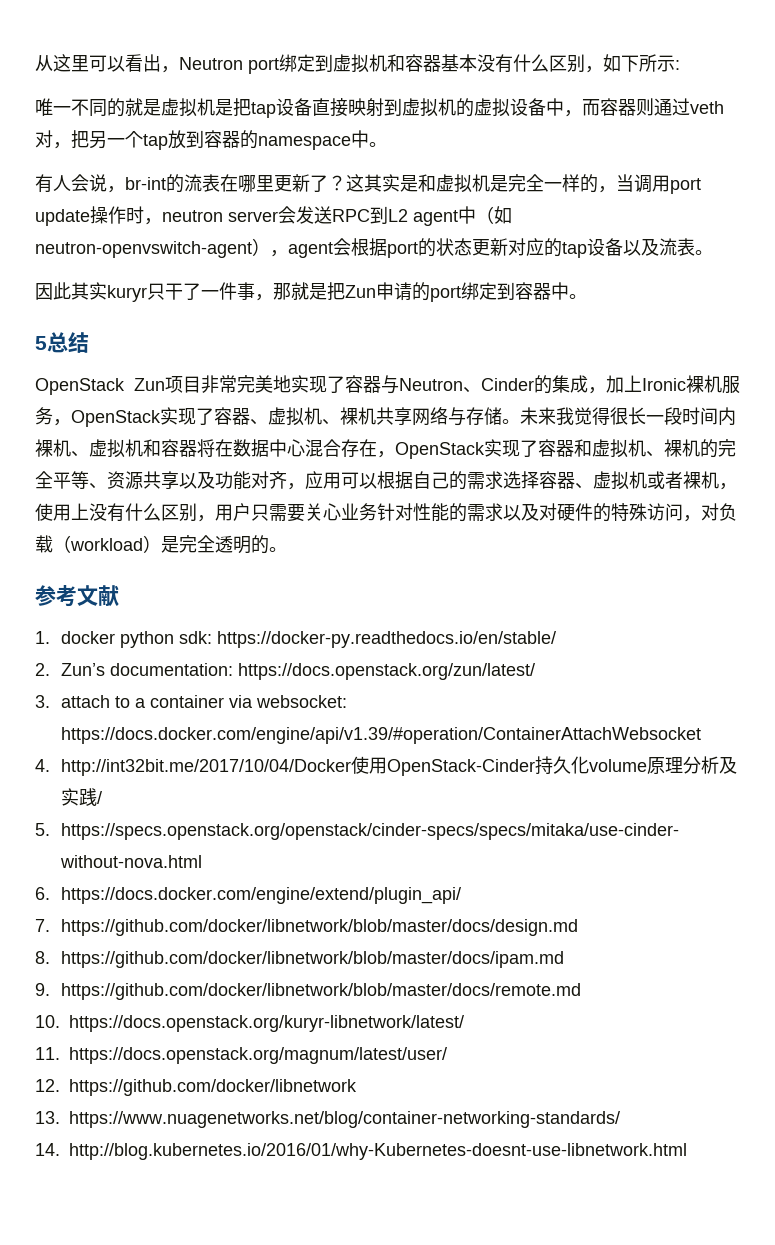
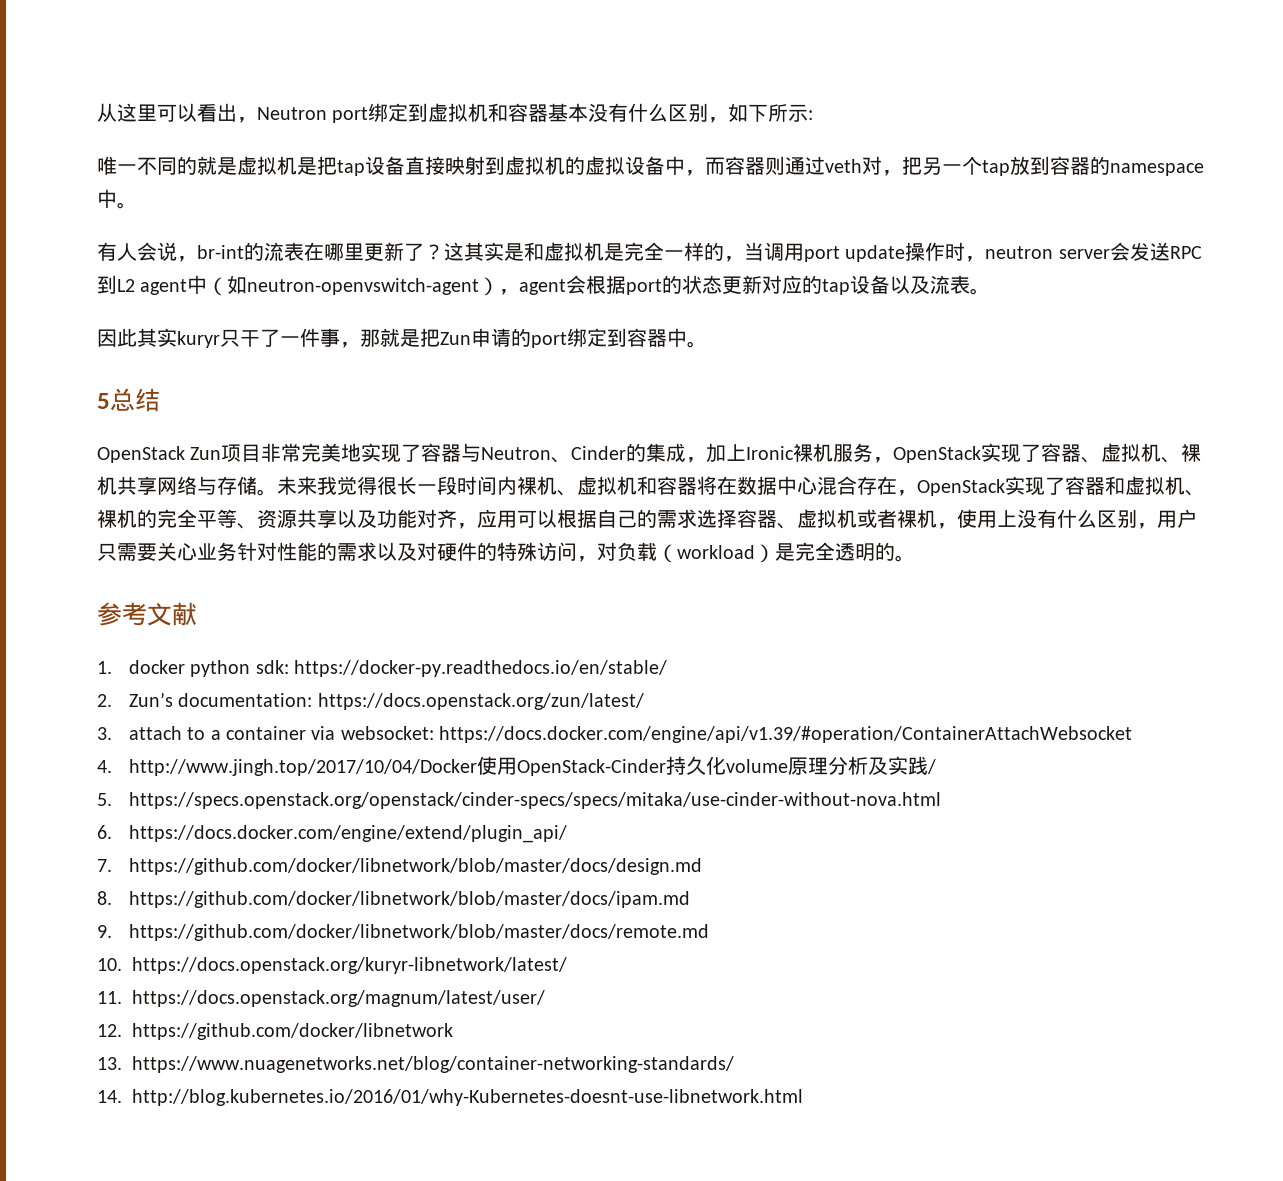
[61,759,352,776] http://int32bit.me/2017/10/04/Docker -> [128,759,477,776] http://www.jingh.top/2017/10/04/Docker

